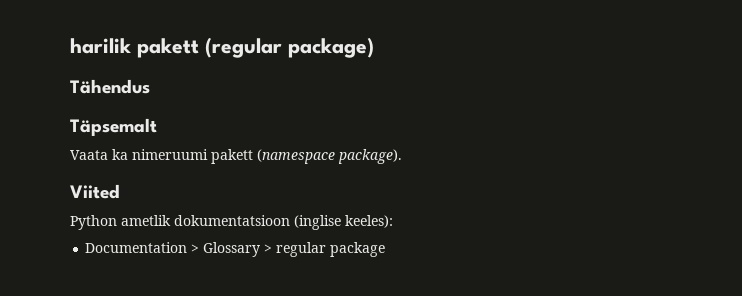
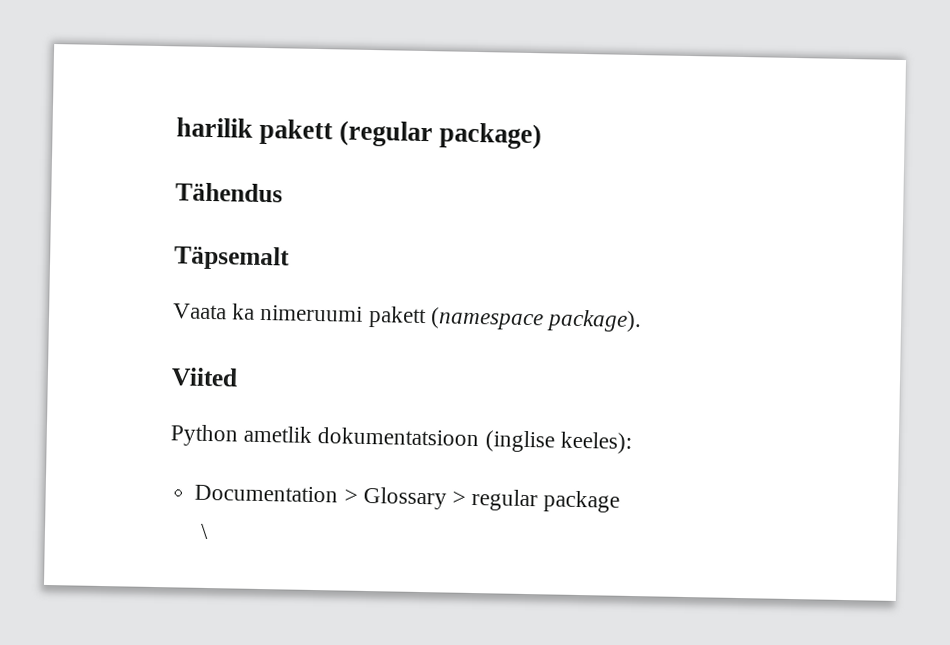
(386, 249) none -> [199,523,209,540] // \

